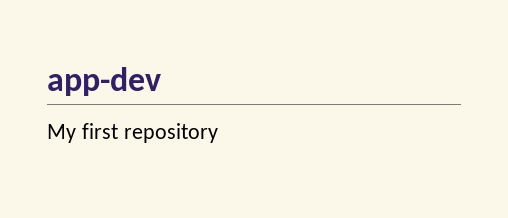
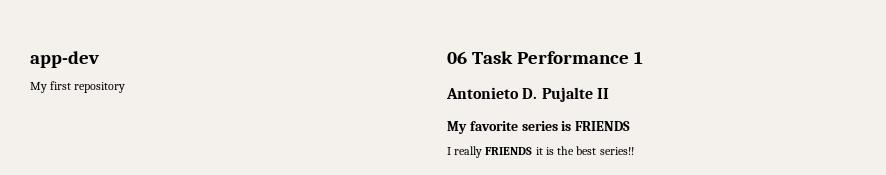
(218, 133) none -> [447,51,643,64] [446,87,609,102] [447,121,631,134] [447,146,634,158] // 06 Task Performance 1 // Antonieto D. Pujalte II // My favorite series is FRIENDS // I really FRIENDS it is the best series!!

